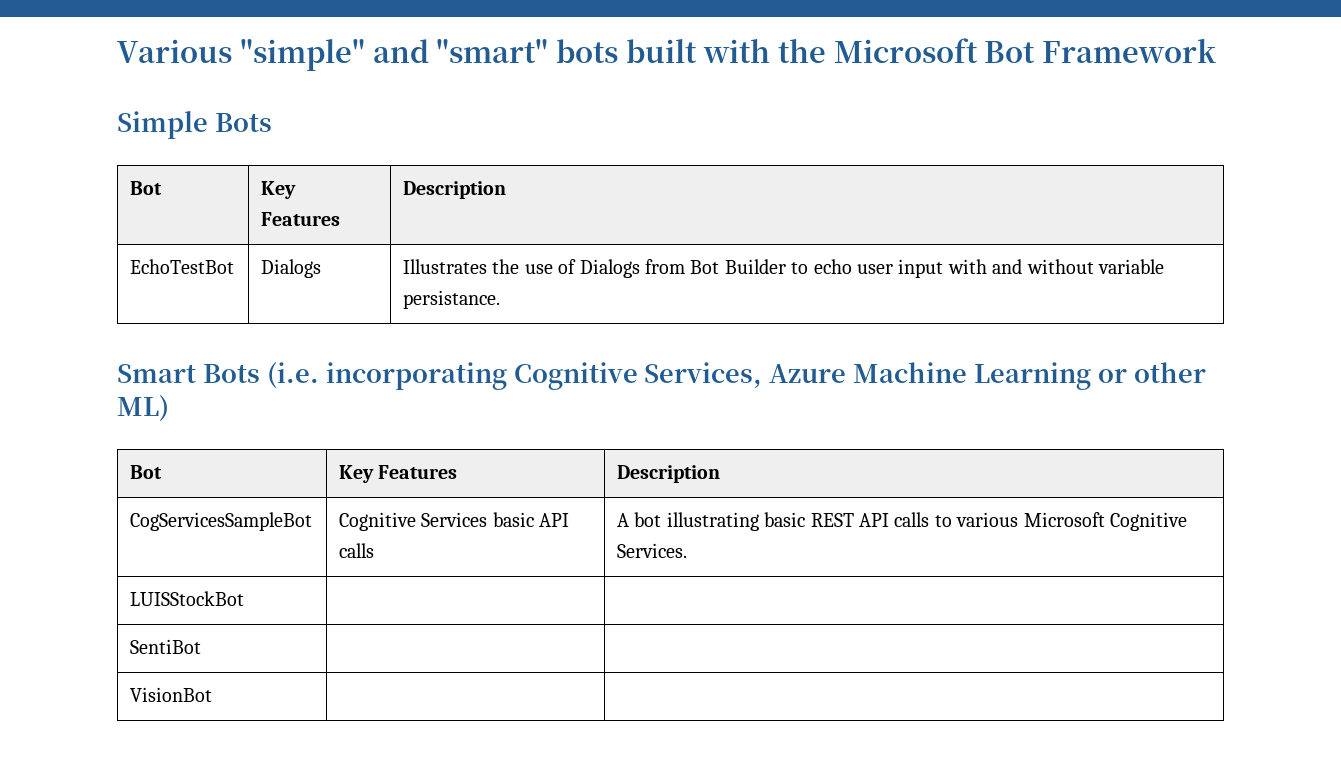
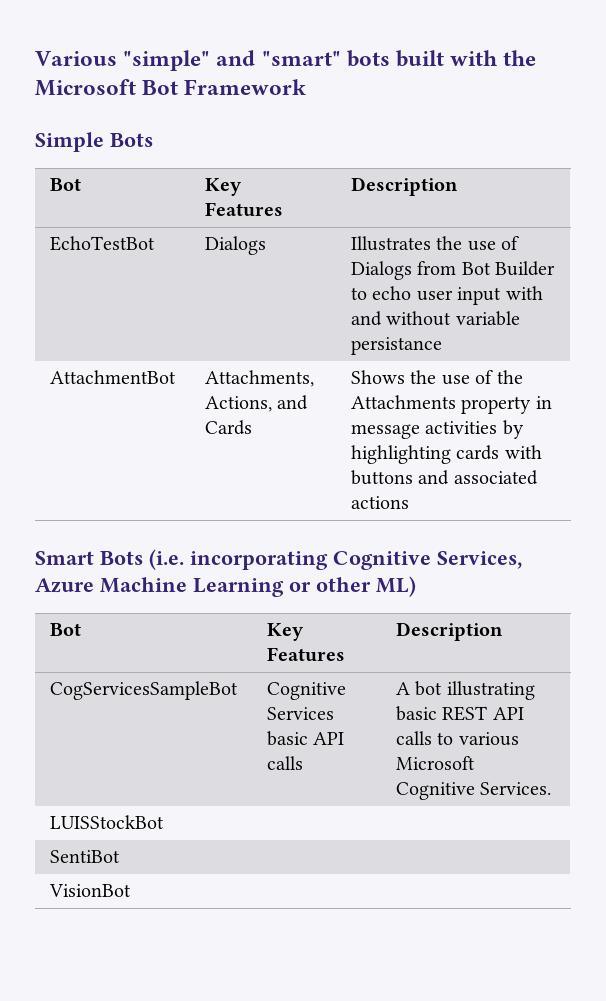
[403,290,501,309] persistance. -> [350,337,442,355] [49,370,176,384] [204,370,314,387] [204,395,309,412] [204,420,252,435] [350,370,523,385] [350,395,552,414] [350,420,524,439] [350,445,542,464] [350,470,538,485] [350,496,409,509] persistance // AttachmentBot | Attachments, Actions, and Cards | Shows the use of the Attachments property in message activities by highlighting cards with buttons and associated actions

